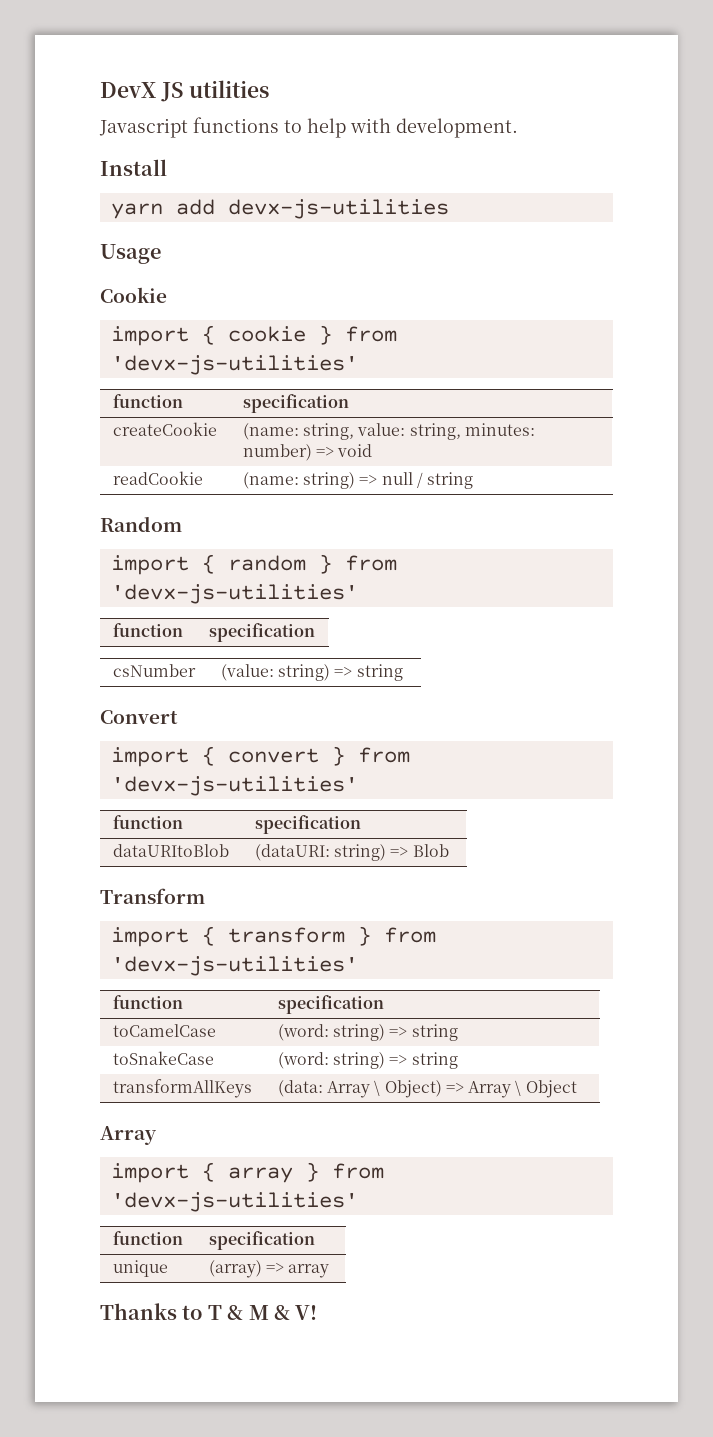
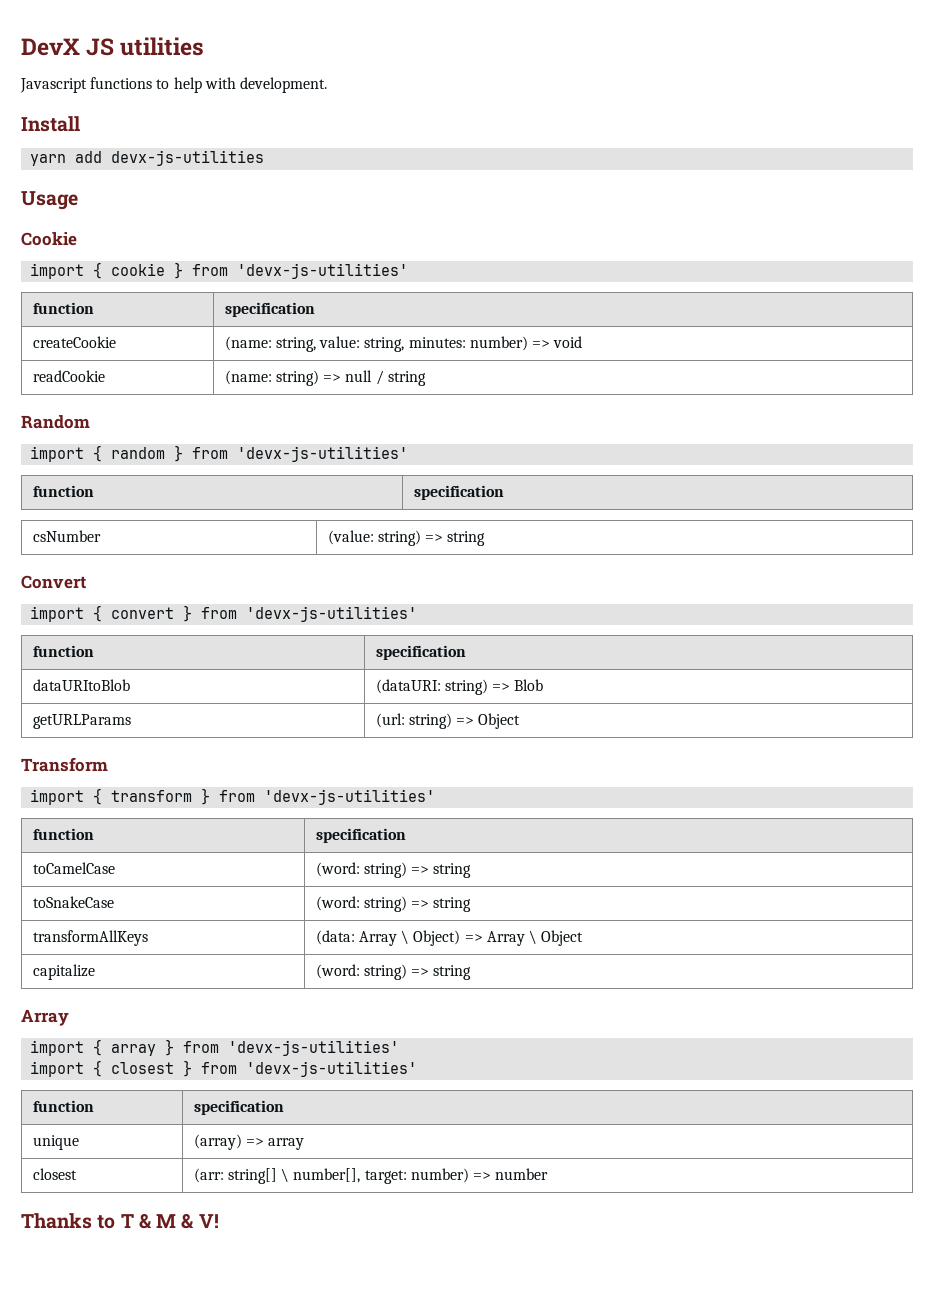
(449, 850) none -> [32,714,131,729] [375,713,521,729] // getURLParams | (url: string) => Object
(577, 1089) none -> [32,964,95,980] [315,964,472,980] // capitalize | (word: string) => string
(358, 1202) none -> [30,1060,418,1077] // import { closest } from 'devx-js-utilities'
(330, 1271) none -> [32,1168,77,1180] [193,1168,549,1184] // closest | (arr: string[] \ number[], target: number) => number

